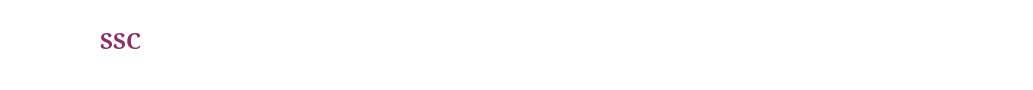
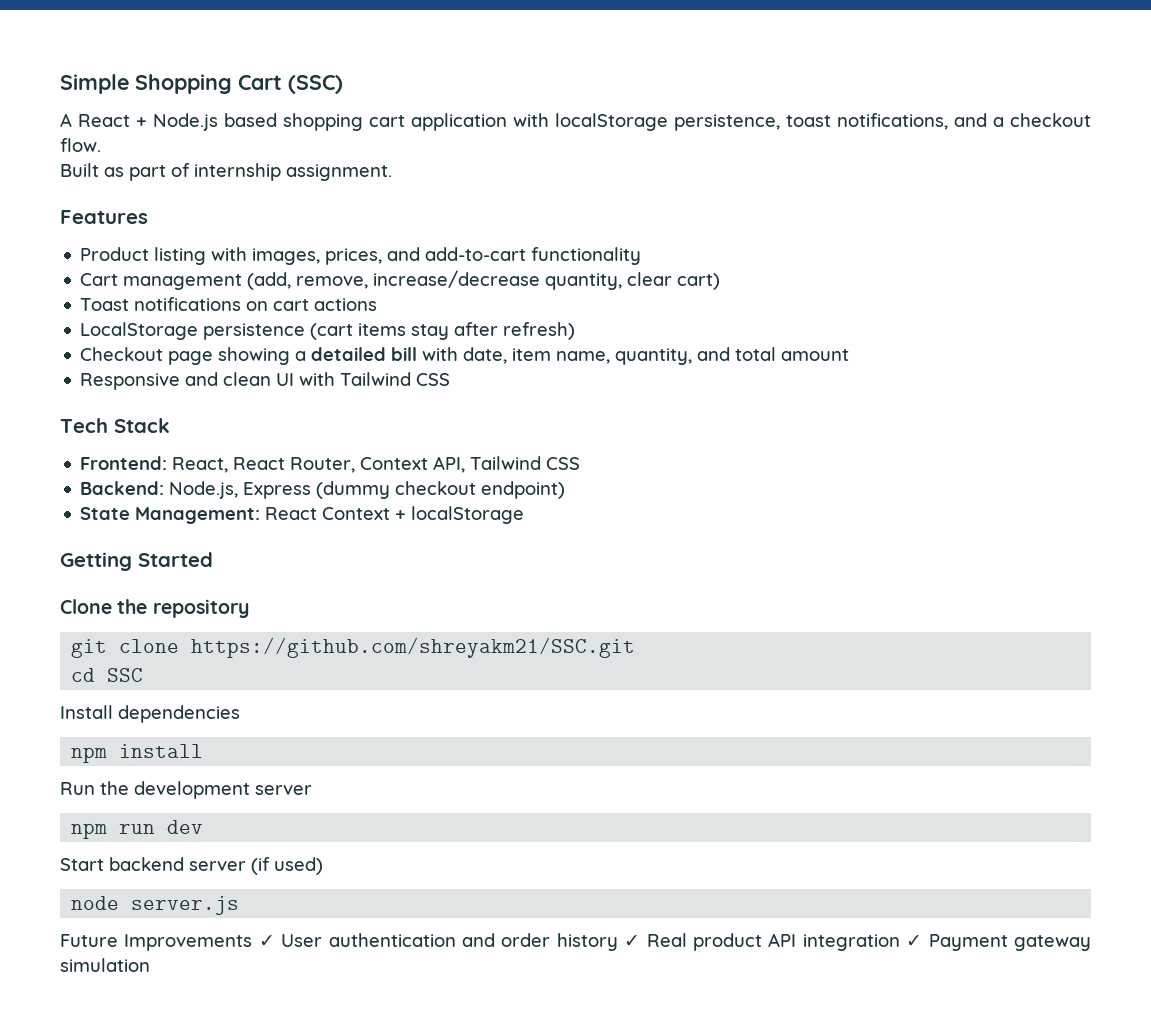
[100,33,141,49] SSC -> [60,74,343,94] [60,113,1091,131] [60,138,101,152] [60,163,392,181] [60,210,148,224] [80,247,642,265] [80,270,721,290] [80,297,378,311] [80,322,576,340] [80,347,850,365] [80,372,451,390] [60,418,170,433] [80,456,581,473] [80,481,566,499] [80,506,525,524] [60,552,213,571] [60,599,249,618] [71,637,636,658] [71,668,144,682] [60,705,240,723] [71,744,204,763] [60,781,312,799] [71,820,204,839] [60,857,323,875] [71,896,240,915] [60,933,1091,951] [60,958,150,972] Simple Shopping Cart (SSC) // A React + Node.js based shopping cart application with localStorage persistence, toast notifications, and a checkout flow. // Built as part of internship assignment. // Features // Product listing with images, prices, and add-to-cart functionality // Cart management (add, remove, increase/decrease quantity, clear cart) // Toast notifications on cart actions // LocalStorage persistence (cart items stay after refresh) // Checkout page showing a detailed bill with date, item name, quantity, and total amount // Responsive and clean UI with Tailwind CSS // Tech Stack // Frontend: React, React Router, Context API, Tailwind CSS // Backend: Node.js, Express (dummy checkout endpoint) // State Management: React Context + localStorage // Getting Started // Clone the repository // git clone https://github.com/shreyakm21/SSC.git // cd SSC // Install dependencies // npm install // Run the development server // npm run dev // Start backend server (if used) // node server.js // Future Improvements ✓ User authentication and order history ✓ Real product API integration ✓ Payment gateway simulation

